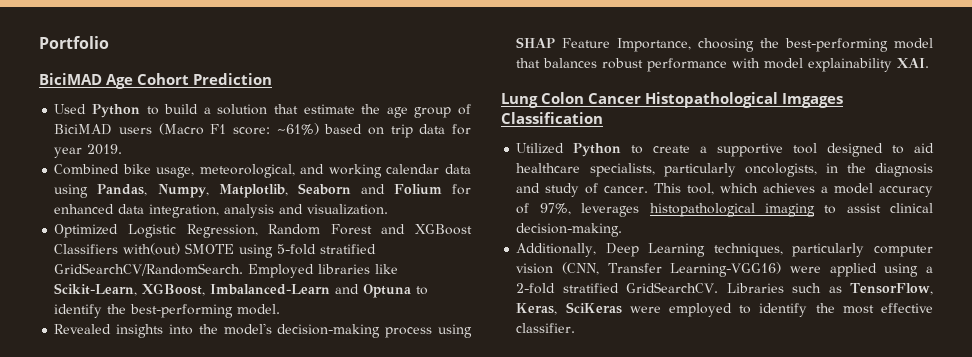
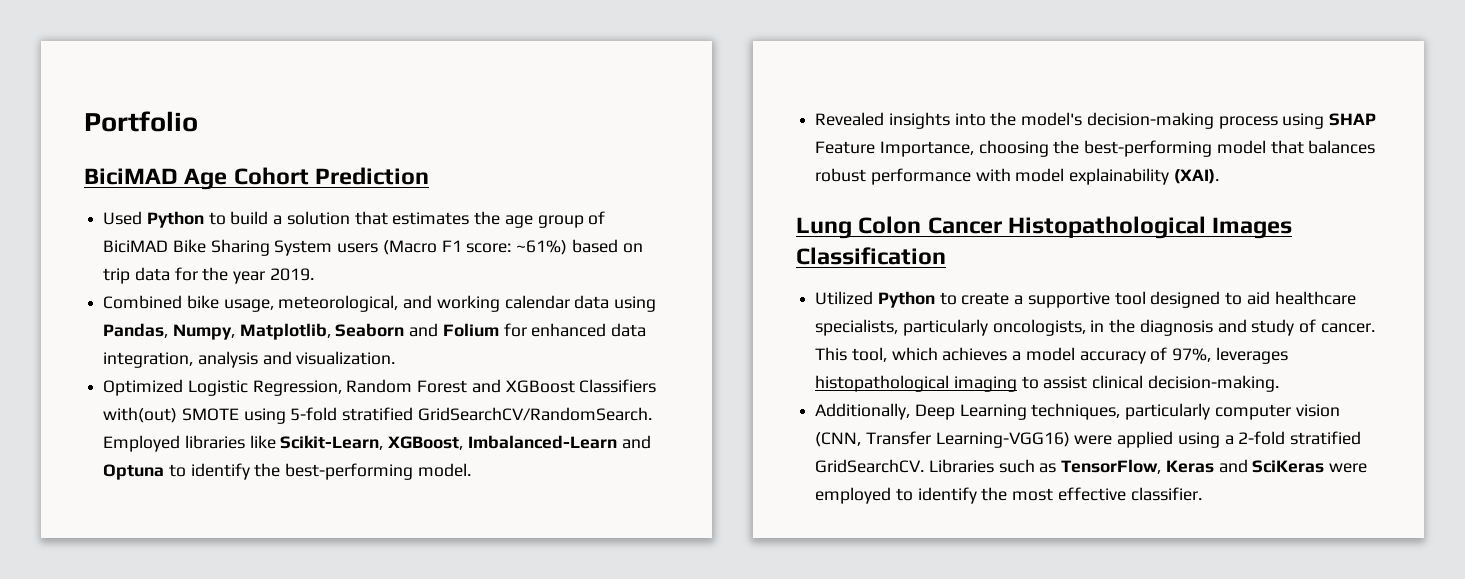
[303,104,355,114] estimate -> [392,212,470,225] estimates
(113, 129) none -> [172,239,333,256] Bike Sharing System
(472, 129) none -> [202,267,229,281] the
[897,58,930,68] XAI. -> [1173,169,1219,184] (XAI).
[782,93,844,108] Imgages -> [1212,217,1293,239] Images
[516,303,558,315] Keras, -> [1165,459,1248,473] Keras and

